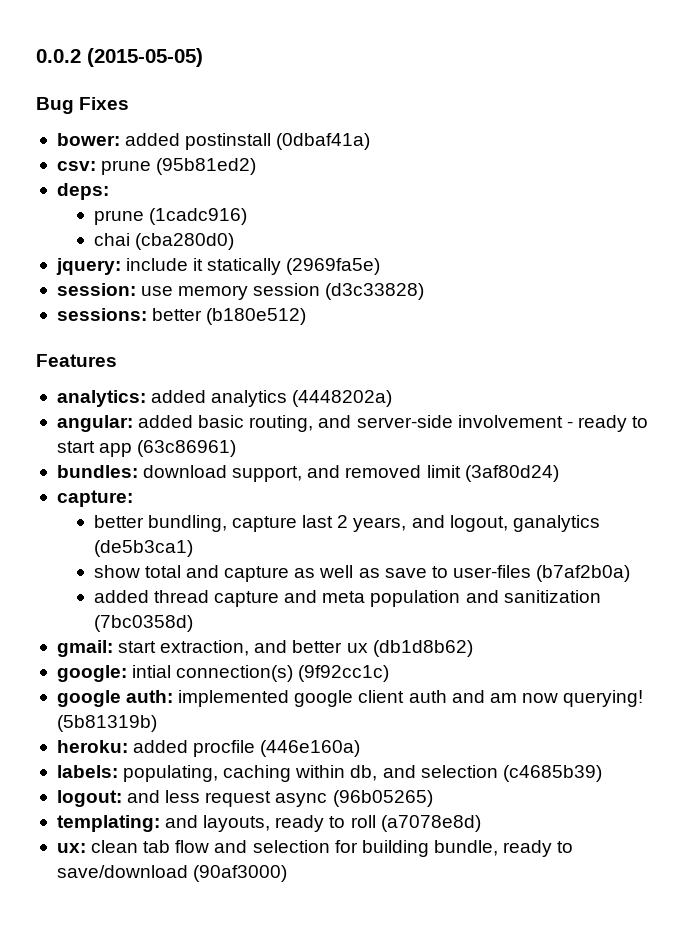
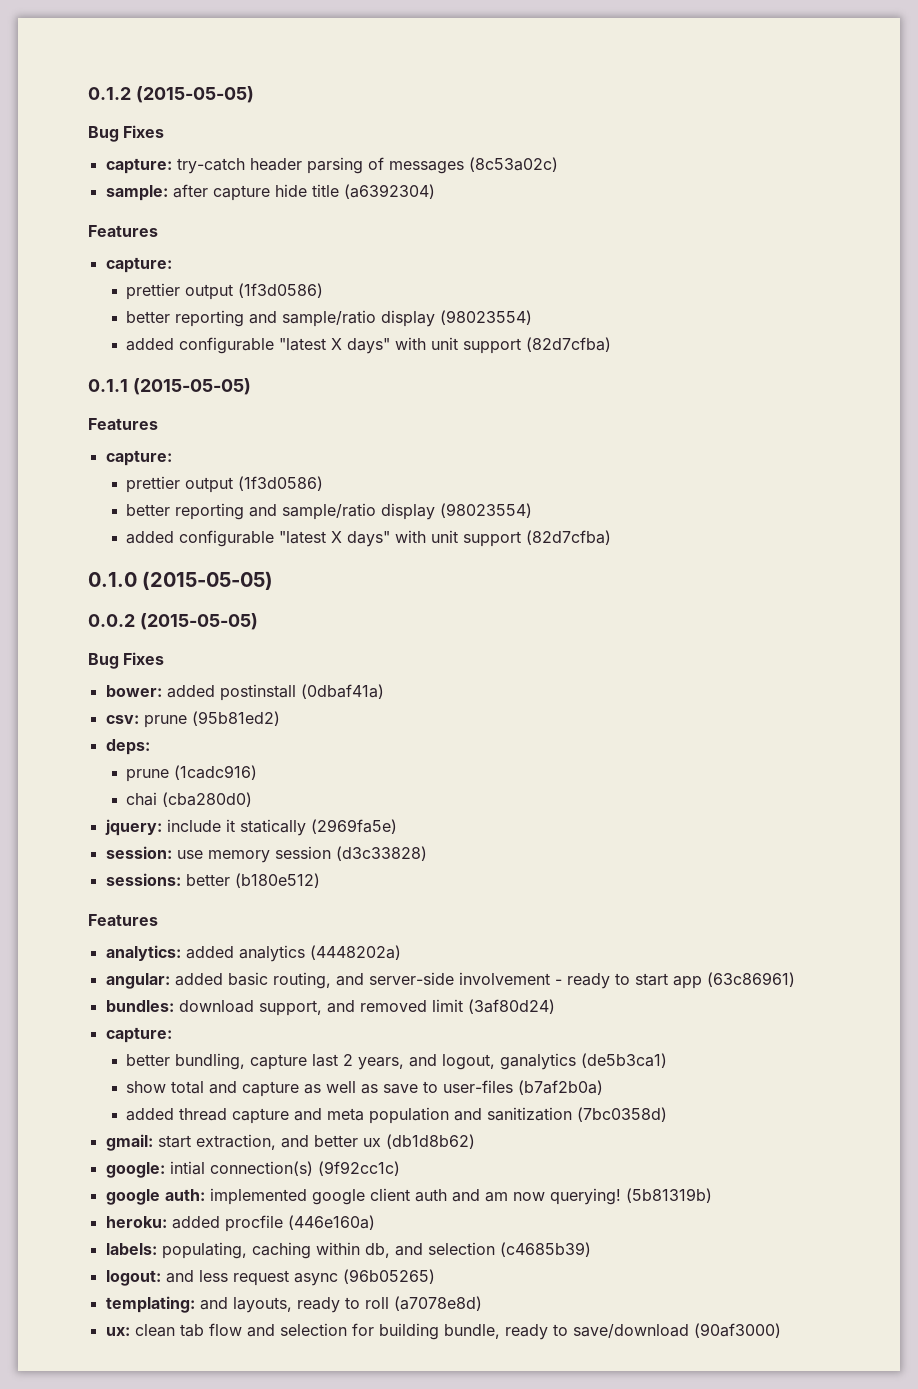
(36, 56) none -> [88,86,254,103] [88,125,165,142] [105,157,558,174] [105,184,435,201] [88,225,158,237] [105,257,172,273] [126,283,324,300] [126,310,533,327] [126,337,612,354] [88,378,251,395] [88,418,158,430] [105,450,172,466] [126,476,324,493] [126,503,533,520] [126,530,612,547] [88,571,274,590] 0.1.2 (2015-05-05) // Bug Fixes // capture: try-catch header parsing of messages (8c53a02c) // sample: after capture hide title (a6392304) // Features // capture: // prettier output (1f3d0586) // better reporting and sample/ratio display (98023554) // added configurable "latest X days" with unit support (82d7cfba) // 0.1.1 (2015-05-05) // Features // capture: // prettier output (1f3d0586) // better reporting and sample/ratio display (98023554) // added configurable "latest X days" with unit support (82d7cfba) // 0.1.0 (2015-05-05) //

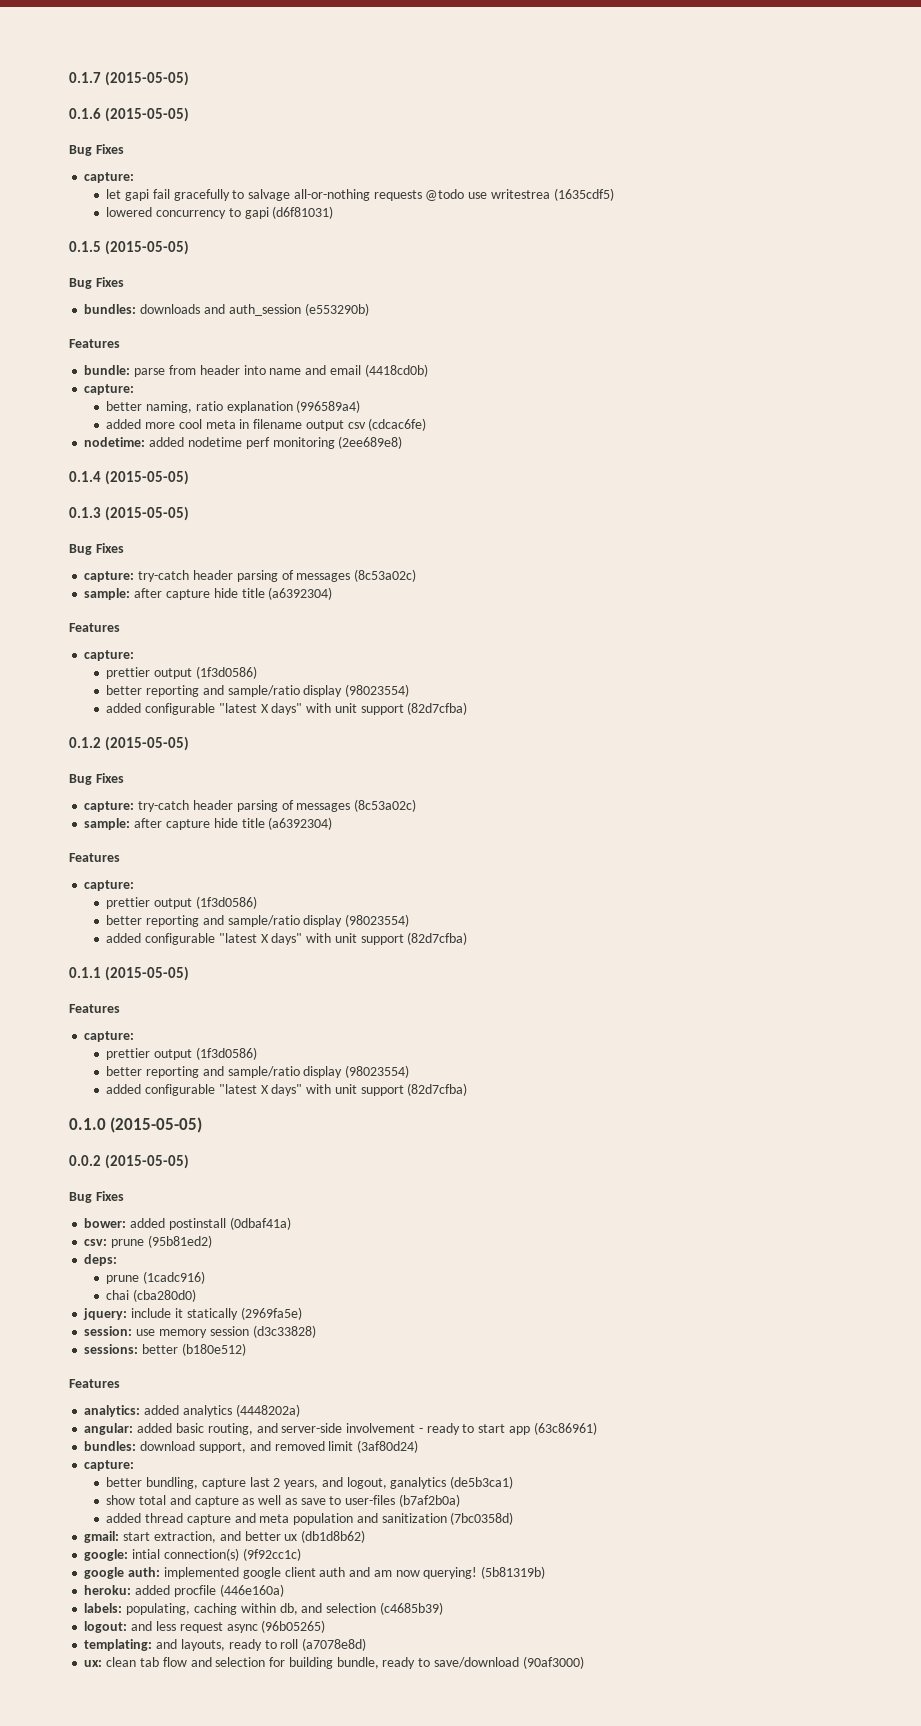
(88, 93) none -> [69,71,190,86] [69,107,190,122] [69,144,124,156] [84,172,135,183] [106,188,614,201] [106,206,334,219] [69,240,190,255] [69,277,124,289] [84,303,369,316] [69,339,120,348] [84,364,428,377] [84,384,135,395] [106,400,361,413] [106,418,427,431] [84,436,403,449] [69,470,190,485] [69,506,190,521] [69,543,124,555] [84,569,417,582] [84,587,333,600] [69,623,120,632] [84,650,135,661] [106,666,257,679] [106,684,410,697] [106,702,468,715] 0.1.7 (2015-05-05) // 0.1.6 (2015-05-05) // Bug Fixes // capture: // let gapi fail gracefully to salvage all-or-nothing requests @todo use writestrea (1635cdf5) // lowered concurrency to gapi (d6f81031) // 0.1.5 (2015-05-05) // Bug Fixes // bundles: downloads and auth_session (e553290b) // Features // bundle: parse from header into name and email (4418cd0b) // capture: // better naming, ratio explanation (996589a4) // added more cool meta in filename output csv (cdcac6fe) // nodetime: added nodetime perf monitoring (2ee689e8) // 0.1.4 (2015-05-05) // 0.1.3 (2015-05-05) // Bug Fixes // capture: try-catch header parsing of messages (8c53a02c) // sample: after capture hide title (a6392304) // Features // capture: // prettier output (1f3d0586) // better reporting and sample/ratio display (98023554) // added configurable "latest X days" with unit support (82d7cfba) //

